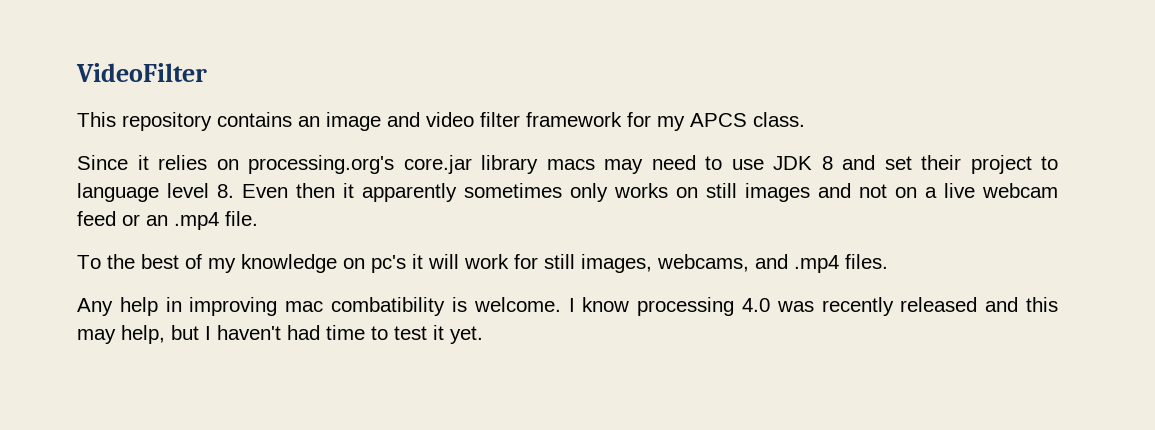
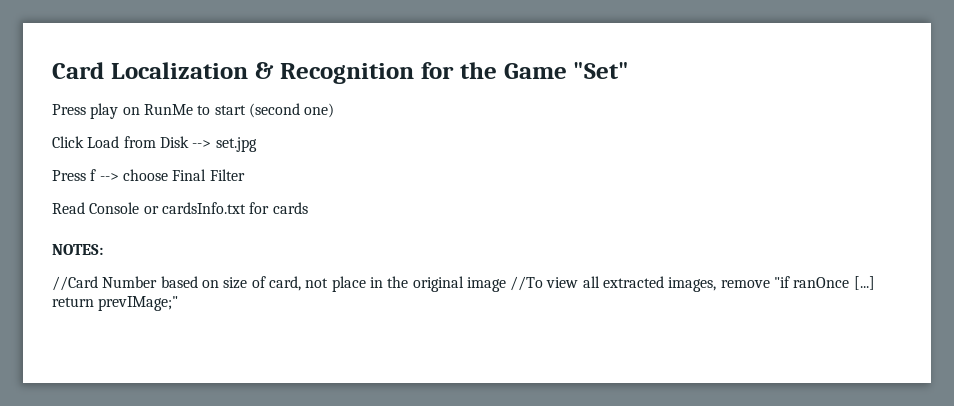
[76,63,207,82] [77,112,805,131] [77,155,1058,174] [77,183,1058,202] [77,211,258,230] [77,254,888,273] [77,297,1058,316] [77,325,483,344] VideoFilter // This repository contains an image and video filter framework for my APCS class. // Since it relies on processing.org's core.jar library macs may need to use JDK 8 and set their project to language level 8. Even then it apparently sometimes only works on still images and not on a live webcam feed or an .mp4 file. // To the best of my knowledge on pc's it will work for still images, webcams, and .mp4 files. // Any help in improving mac combatibility is welcome. I know processing 4.0 was recently released and this may help, but I haven't had time to test it yet. -> [52,62,630,84] [52,103,335,119] [52,136,257,152] [52,169,245,181] [52,202,308,214] [52,244,103,255] [52,276,875,292] [52,296,179,311] Card Localization & Recognition for the Game "Set" // Press play on RunMe to start (second one) // Click Load from Disk --> set.jpg // Press f --> choose Final Filter // Read Console or cardsInfo.txt for cards // NOTES: // //Card Number based on size of card, not place in the original image //To view all extracted images, remove "if ranOnce [...] return prevIMage;"

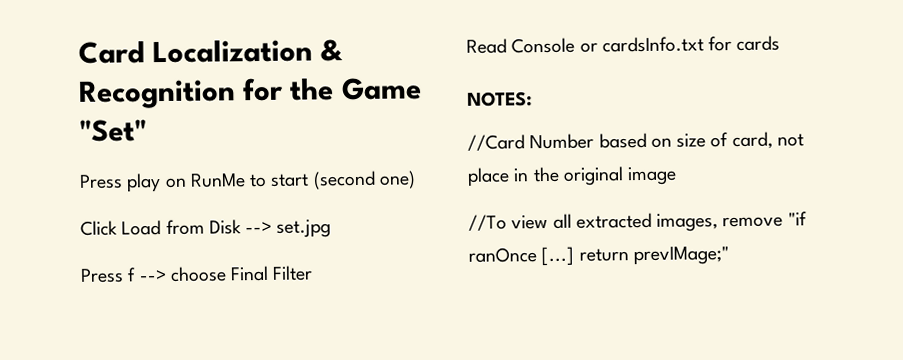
(506, 284) none -> (678, 176) //

